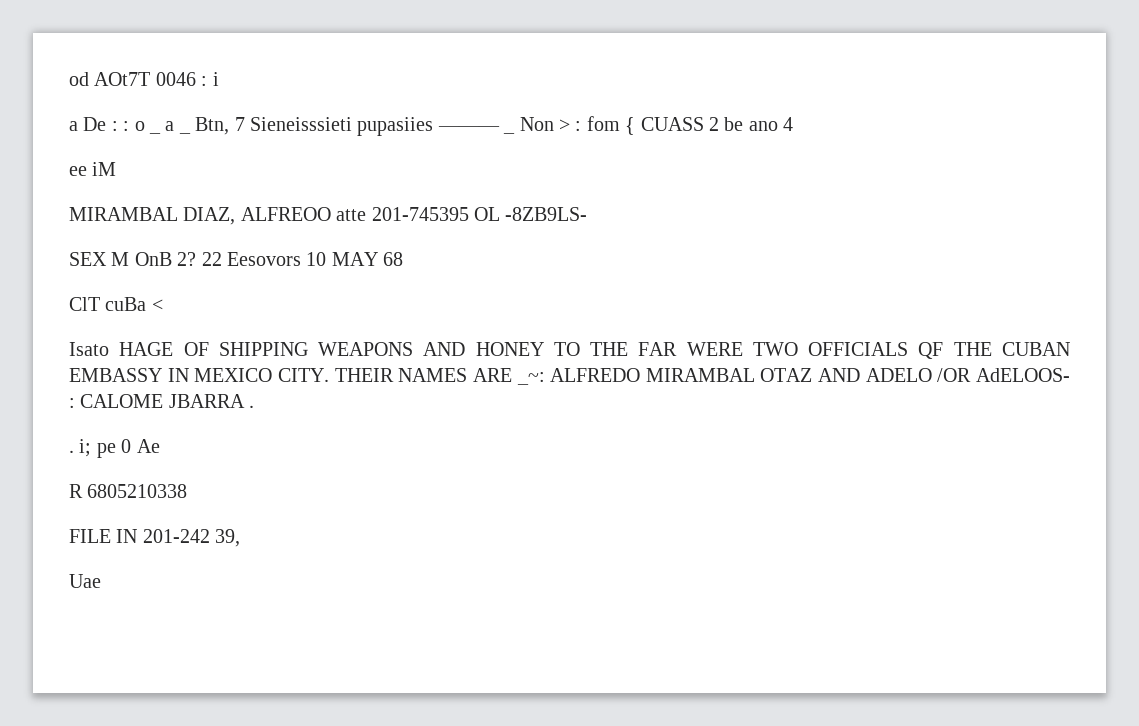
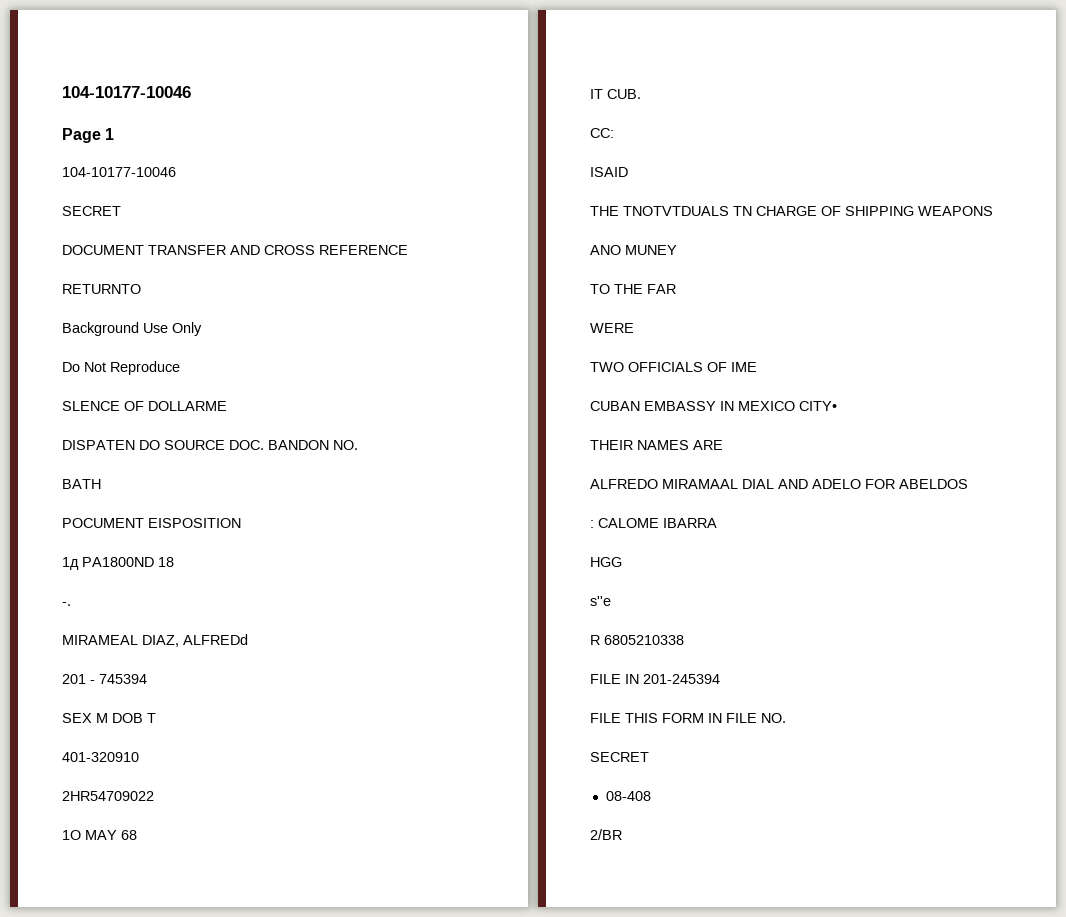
[69,72,219,86] [69,117,145,131] [149,131,161,134] [165,121,175,131] [178,117,500,136] [503,131,516,134] [519,116,794,135] [69,162,117,176] [69,207,588,225] [69,252,404,266] [69,297,163,311] [69,342,174,356] od AOt7T 0046 : i // a De : : o _ a _ Btn, 7 Sieneisssieti pupasiies ——— _ Non > : fom { CUASS 2 be ano 4 // ee iM // MIRAMBAL DIAZ, ALFREOO atte 201-745395 OL -8ZB9LS- // SEX M OnB 2? 22 Eesovors 10 MAY 68 // ClT cuBa < // Isato HAGE -> [62,86,191,98] [62,128,115,143] [62,167,176,177] [62,206,121,216] [62,245,408,255] [62,284,141,294] [62,322,202,336] [62,361,180,375] [62,401,227,411] [62,440,358,450] [62,479,101,489] [62,518,241,528] [62,557,174,570] [62,602,71,606] [62,634,248,647] [62,674,147,684] [62,713,156,723] [62,752,139,762] [62,791,154,801] [62,830,137,840] [590,89,641,99] [590,128,614,138] [590,167,628,177] [590,206,817,216] 104-10177-10046 // Page 1 // 104-10177-10046 // SECRET // DOCUMENT TRANSFER AND CROSS REFERENCE // RETURNTO // Background Use Only // Do Not Reproduce // SLENCE OF DOLLARME // DISPATEN DO SOURCE DOC. BANDON NO. // BATH // POCUMENT EISPOSITION // 1д PA1800ND 18 // -. // MIRAMEAL DIAZ, ALFREDd // 201 - 745394 // SEX M DOB T // 401-320910 // 2HR54709022 // 1O MAY 68 // IT CUB. // CC: // ISAID // THE TNOTVTDUALS TN CHARGE
[423,342,544,356] AND HONEY -> [590,245,677,255] // ANO MUNEY //
(678, 349) none -> (676, 289) //
(743, 349) none -> (634, 328) //
[918,342,992,359] QF THE -> [707,362,757,372] OF IME //
[277,368,329,382] CITY. -> [799,401,837,411] CITY• //
[516,368,1070,385] [69,394,255,408] [69,439,160,458] [69,484,188,498] [69,529,241,547] [69,574,101,588] _~: ALFREDO MIRAMBAL OTAZ AND ADELO /OR AdELOOS- : CALOME JBARRA . // . i; pe 0 Ae // R 6805210338 // FILE IN 201-242 39, // Uae -> [590,479,968,489] [590,518,717,528] [590,557,622,567] [590,596,611,606] [590,635,684,645] [590,674,720,684] [590,713,786,723] [590,752,649,762] [605,791,651,801] [590,829,622,840] // ALFREDO MIRAMAAL DIAL AND ADELO FOR ABELDOS // : CALOME IBARRA // HGG // s''e // R 6805210338 // FILE IN 201-245394 // FILE THIS FORM IN FILE NO. // SECRET // 08-408 // 2/BR

